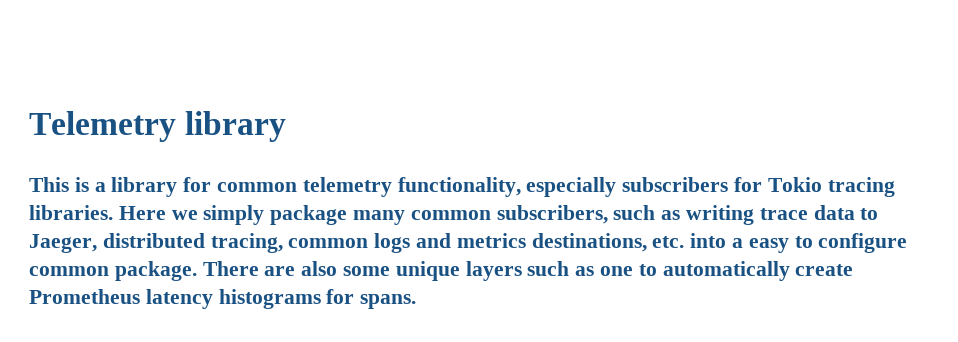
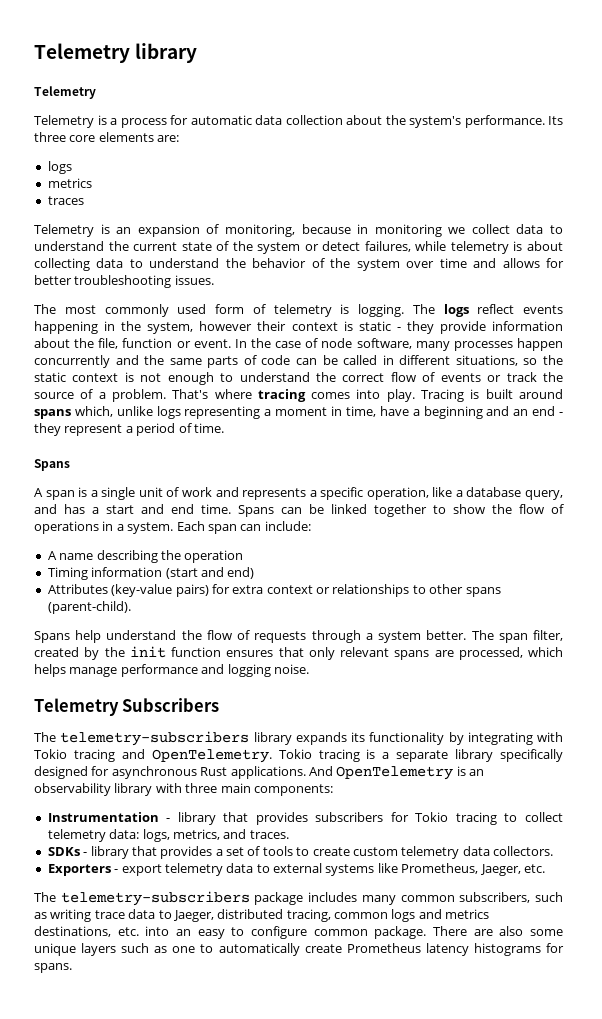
[29,177,895,197] [29,205,348,225] This is a library for common telemetry functionality, especially subscribers for Tokio tracing libraries. Here we simply package -> [34,86,96,99] [34,115,563,128] [34,132,180,142] [47,161,72,174] [47,178,92,188] [47,196,84,205] [34,224,563,237] [34,241,564,254] [34,258,564,271] [34,275,214,288] [34,304,563,317] [34,321,563,334] [34,338,564,351] [34,355,563,368] [34,372,564,385] [34,389,564,402] [34,406,564,419] [34,423,224,436] [34,459,70,471] [34,487,563,500] [34,504,564,517] [34,521,311,534] [47,550,244,563] [47,567,255,580] [47,584,501,597] [47,601,131,614] [34,630,563,643] [34,646,563,660] [34,664,309,677] [34,698,220,716] [34,731,563,746] [34,749,563,763] [34,766,484,780] [34,783,333,796] [47,812,563,825] [47,829,289,842] [47,846,553,859] [47,863,545,876] [34,891,358,906] Telemetry // Telemetry is a process for automatic data collection about the system's performance. Its three core elements are: // logs // metrics // traces // Telemetry is an expansion of monitoring, because in monitoring we collect data to understand the current state of the system or detect failures, while telemetry is about collecting data to understand the behavior of the system over time and allows for better troubleshooting issues. // The most commonly used form of telemetry is logging. The logs reflect events happening in the system, however their context is static - they provide information about the file, function or event. In the case of node software, many processes happen concurrently and the same parts of code can be called in different situations, so the static context is not enough to understand the correct flow of events or track the source of a problem. That's where tracing comes into play. Tracing is built around spans which, unlike logs representing a moment in time, have a beginning and an end - they represent a period of time. // Spans // A span is a single unit of work and represents a specific operation, like a database query, and has a start and end time. Spans can be linked together to show the flow of operations in a system. Each span can include: // A name describing the operation // Timing information (start and end) // Attributes (key-value pairs) for extra context or relationships to other spans (parent-child). // Spans help understand the flow of requests through a system better. The span filter, created by the init function ensures that only relevant spans are processed, which helps manage performance and logging noise. // Telemetry Subscribers // The telemetry-subscribers library expands its functionality by integrating with Tokio tracing and OpenTelemetry. Tokio tracing is a separate library specifically designed for asynchronous Rust applications. And OpenTelemetry is an observability library with three main components: // Instrumentation - library that provides subscribers for Tokio tracing to collect telemetry data: logs, metrics, and traces. // SDKs - library that provides a set of tools to create custom telemetry data collectors. // Exporters - export telemetry data to external systems like Prometheus, Jaeger, etc. // The telemetry-subscribers package includes
[732,238,744,248] a -> [176,929,191,936] an

